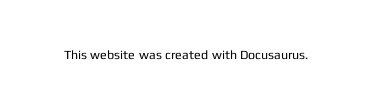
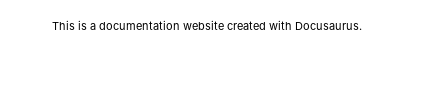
[90,50,162,60] website was -> [78,20,224,30] is a documentation website

